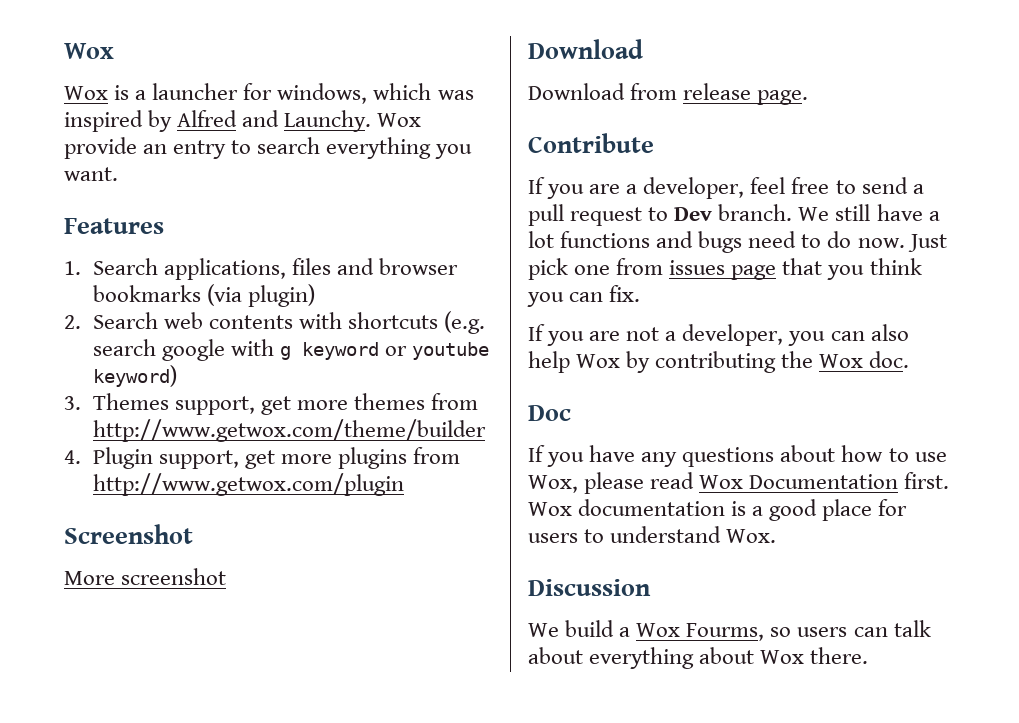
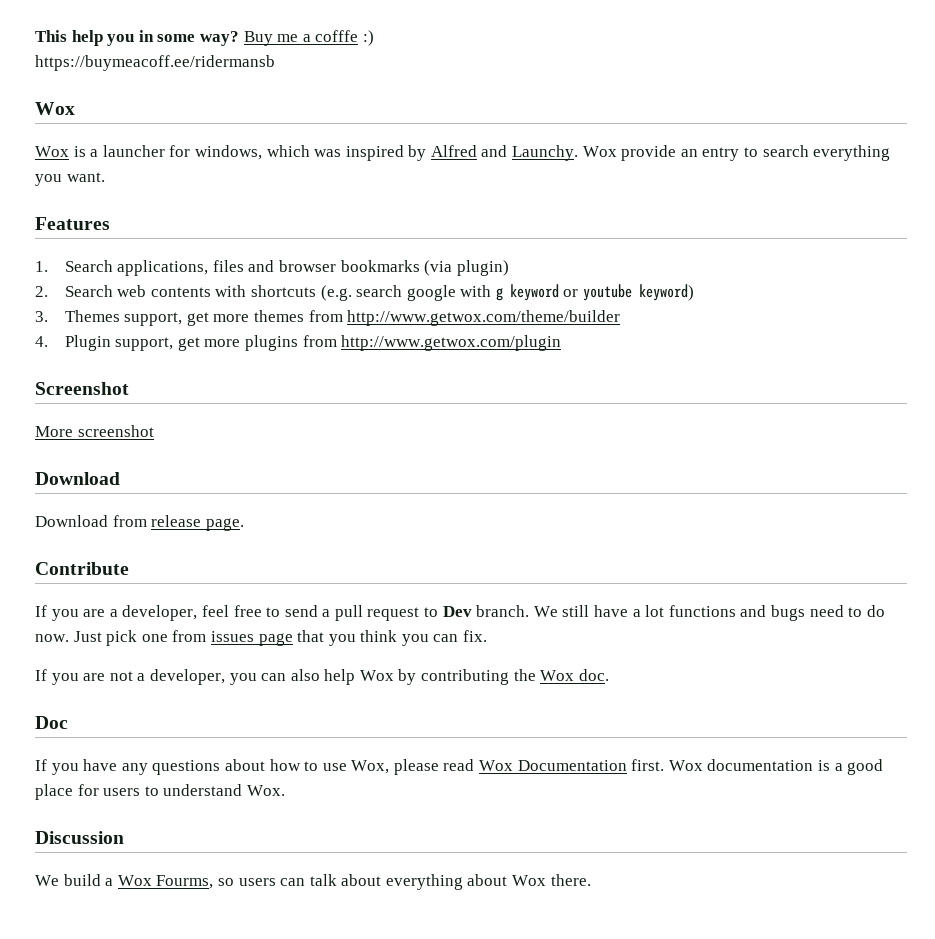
(64, 51) none -> [35,30,374,46] [35,55,275,71] This help you in some way? Buy me a cofffe :) // https://buymeacoff.ee/ridermansb //

